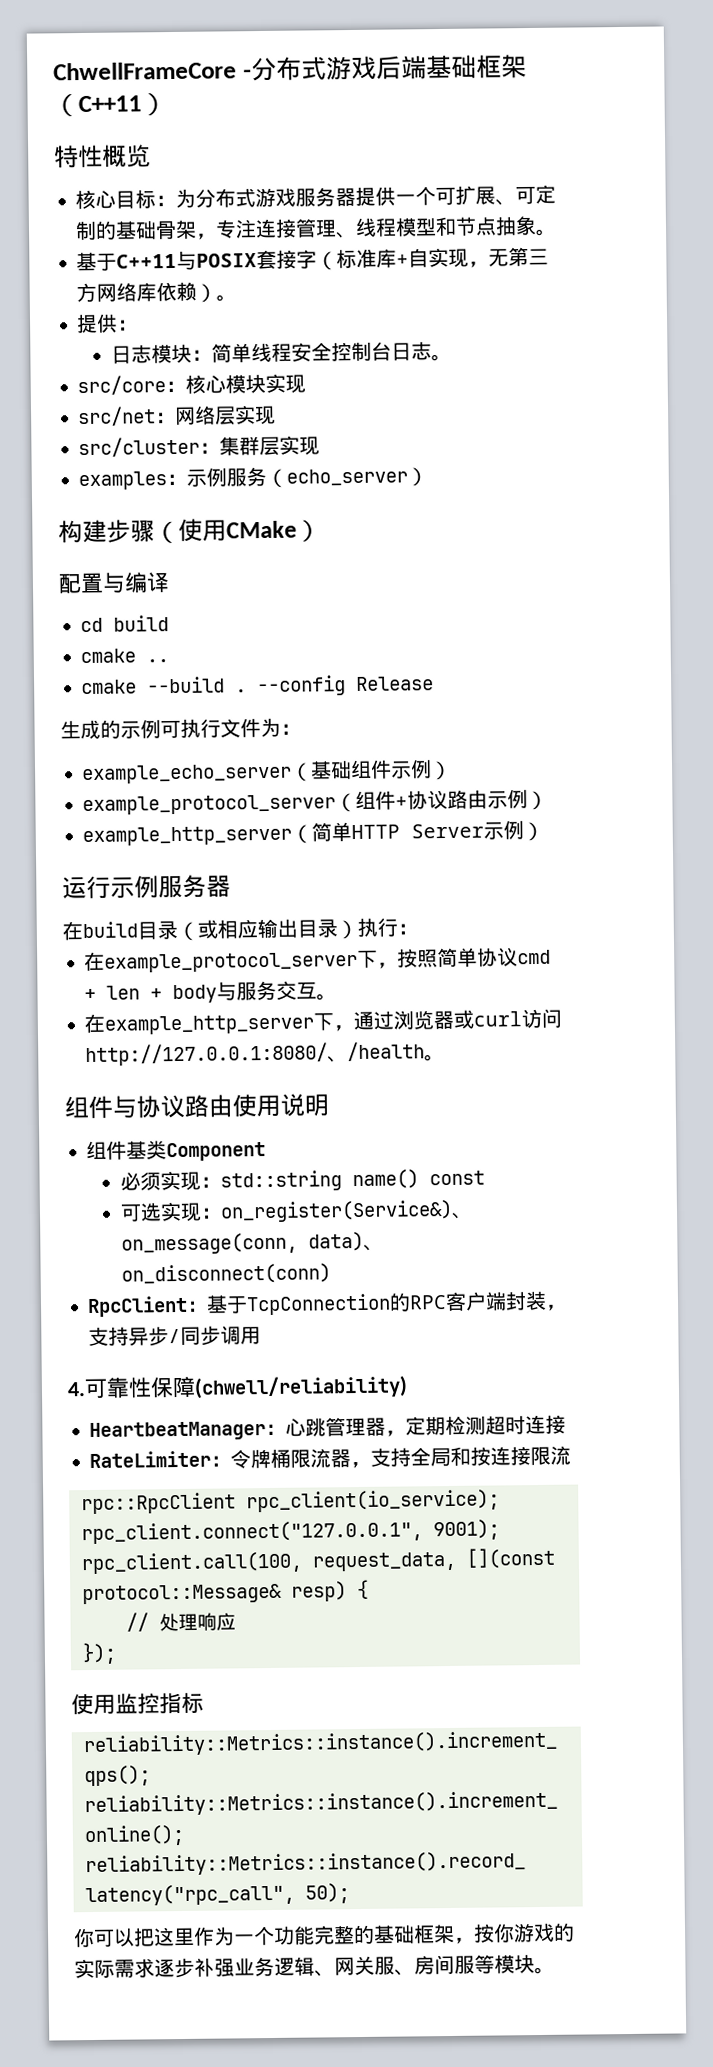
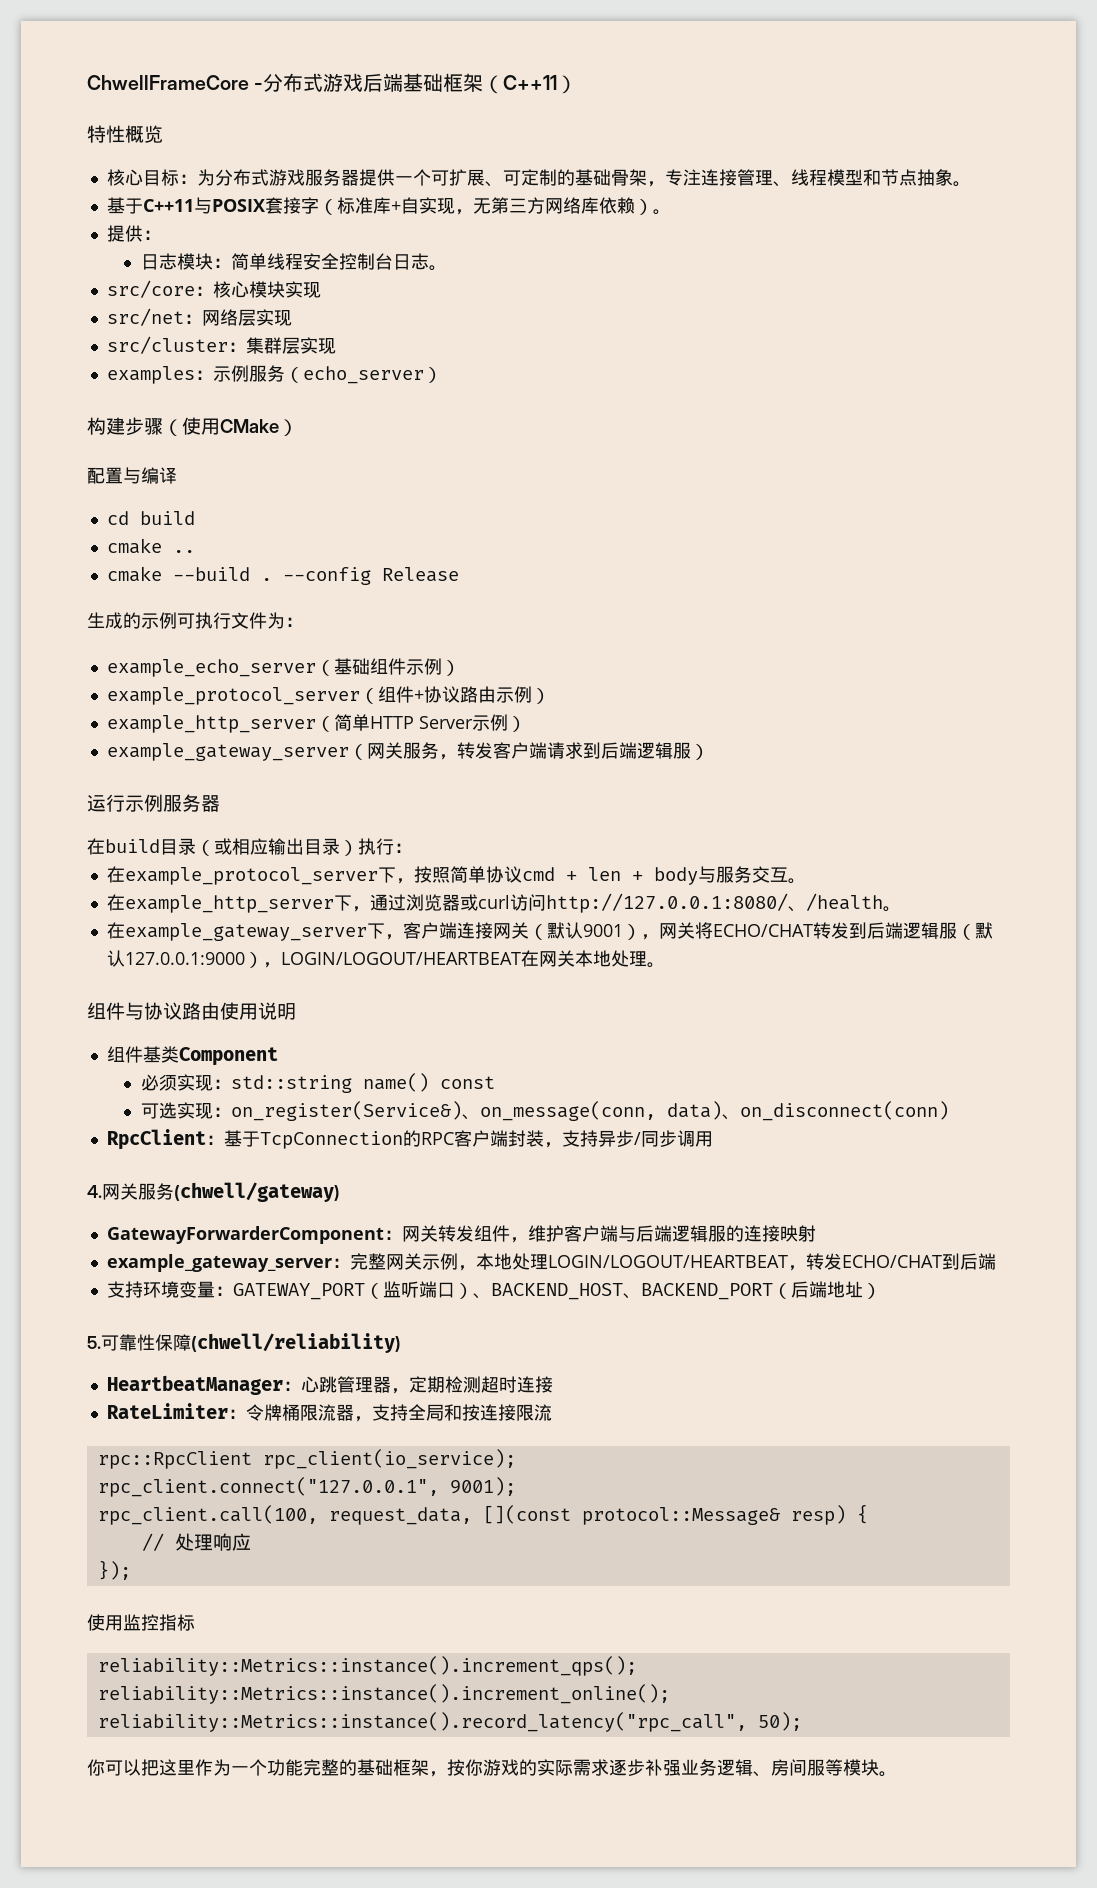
(545, 831) none -> [106,742,709,761] // example_gateway_server（网关服务，转发客户端请求到后端逻辑服）
(446, 1058) none -> [106,922,993,941] [106,950,665,968] // 在example_gateway_server下，客户端连接网关（默认9001），网关将ECHO/CHAT转发到后端逻辑服（默认127.0.0.1:9000），LOGIN/LOGOUT/HEARTBEAT在网关本地处理。
(86, 1389) none -> [102,1182,340,1202] [106,1225,816,1244] [106,1253,996,1272] [106,1281,881,1300] [87,1336,101,1349] 网关服务(chwell/gateway) // GatewayForwarderComponent：网关转发组件，维护客户端与后端逻辑服的连接映射 // example_gateway_server：完整网关示例，本地处理LOGIN/LOGOUT/HEARTBEAT，转发ECHO/CHAT到后端 // 支持环境变量：GATEWAY_PORT（监听端口）、BACKEND_HOST、BACKEND_PORT（后端地址） // 5.
[334,1955,415,1976] 网关服、 -> (771, 1774) none

